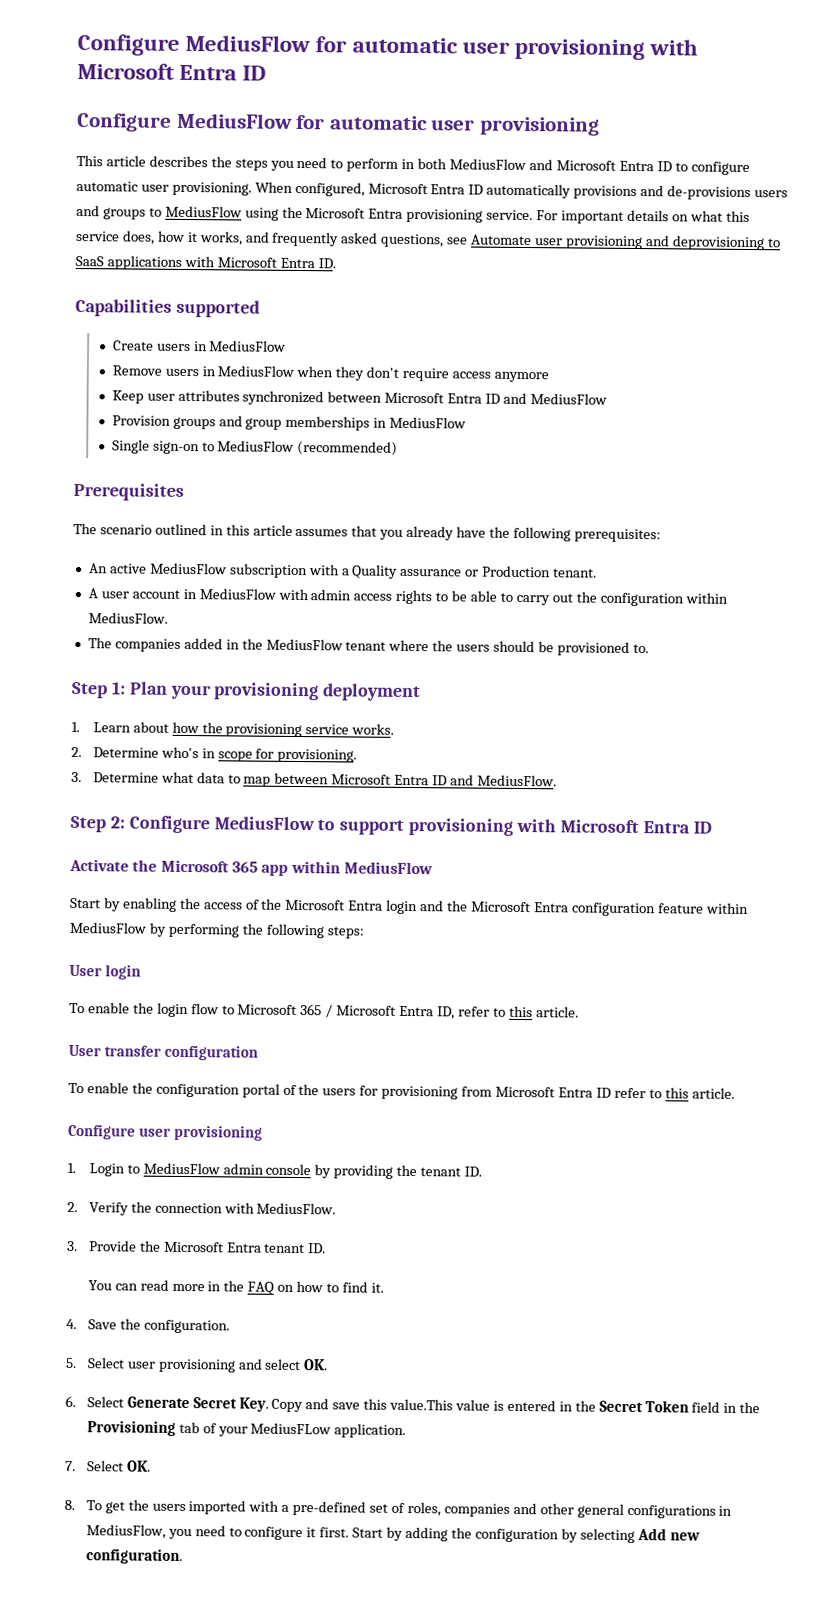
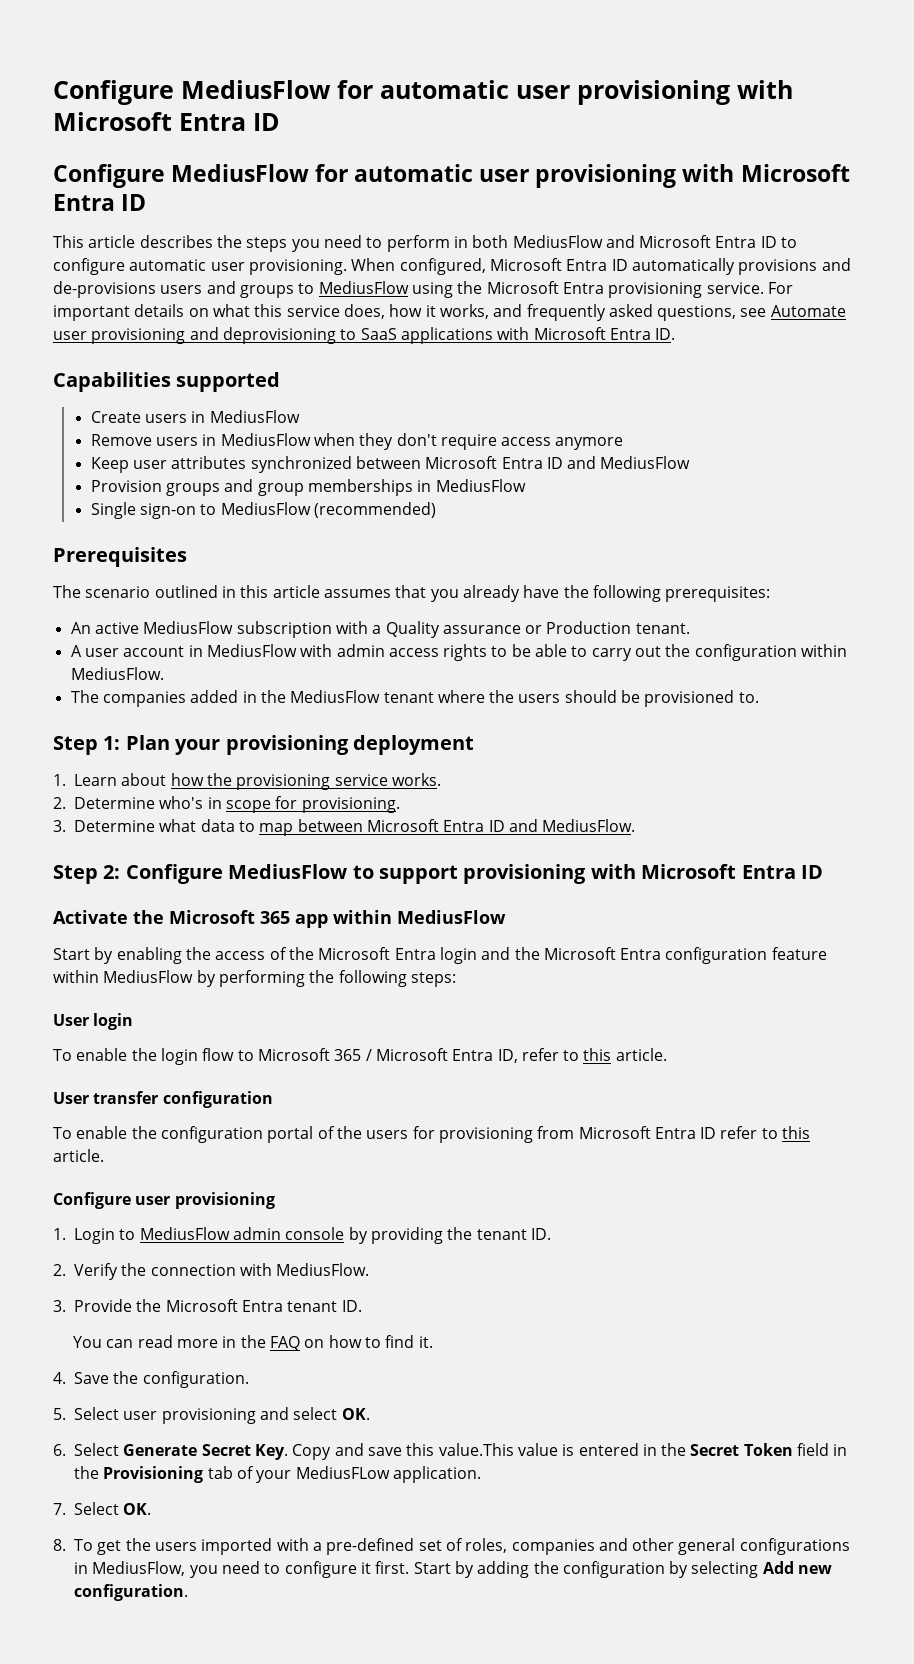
(600, 126) none -> [682,164,850,182] [53,194,147,211] with Microsoft Entra ID

